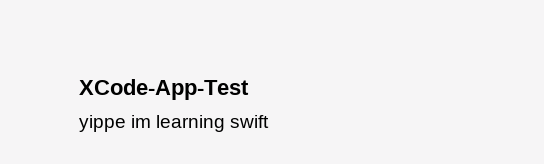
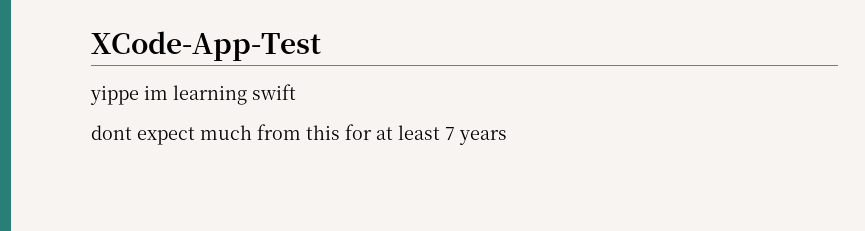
(270, 121) none -> [91,124,507,145] // dont expect much from this for at least 7 years

